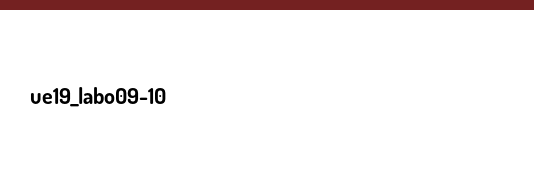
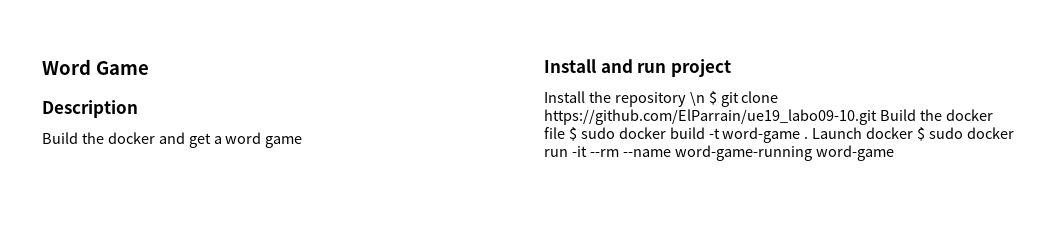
[30,87,166,107] ue19_labo09-10 -> [42,59,149,75] [42,100,138,118] [42,132,303,148] [544,59,731,77] [544,91,779,107] [544,109,993,125] [544,127,1014,143] [544,145,894,161] Word Game // Description // Build the docker and get a word game // Install and run project // Install the repository \n $ git clone https://github.com/ElParrain/ue19_labo09-10.git Build the docker file $ sudo docker build -t word-game . Launch docker $ sudo docker run -it --rm --name word-game-running word-game

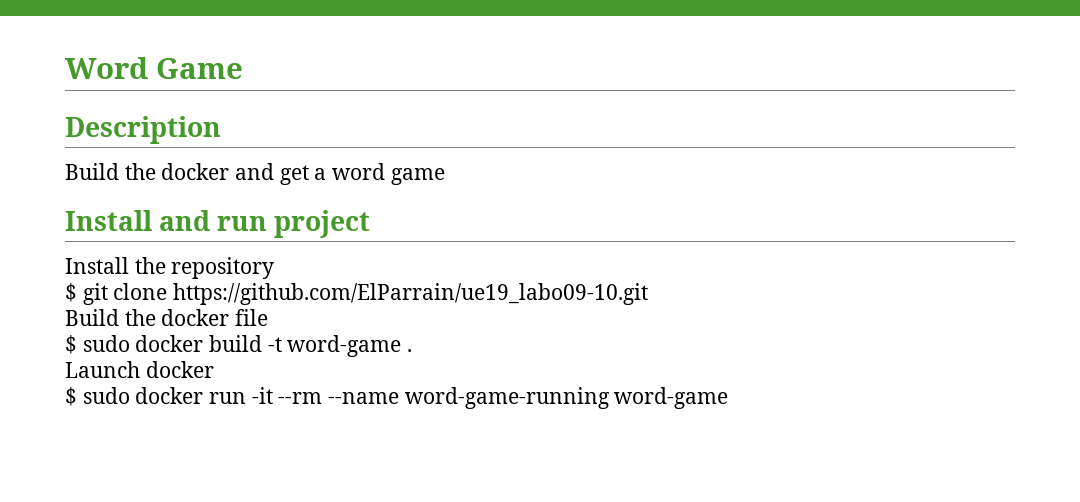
[689,91,705,106] \n -> (275, 268) //
(877, 117) none -> (649, 294) //
(565, 133) none -> (269, 317) //
(809, 138) none -> (413, 350) //
(914, 133) none -> (214, 369) //

